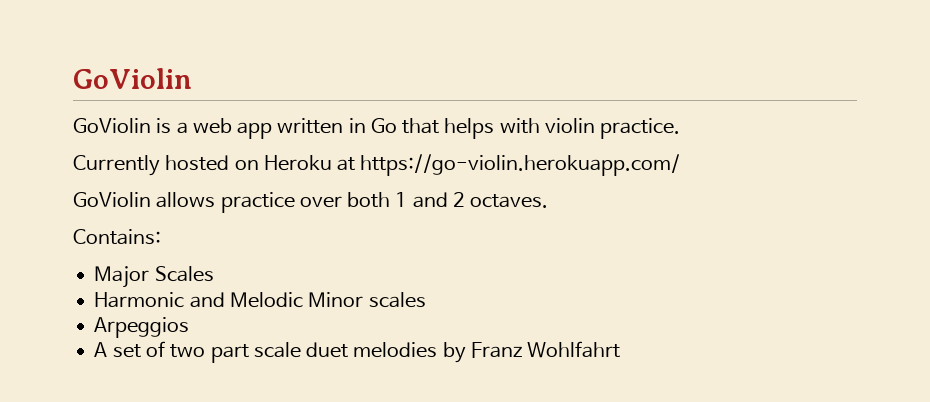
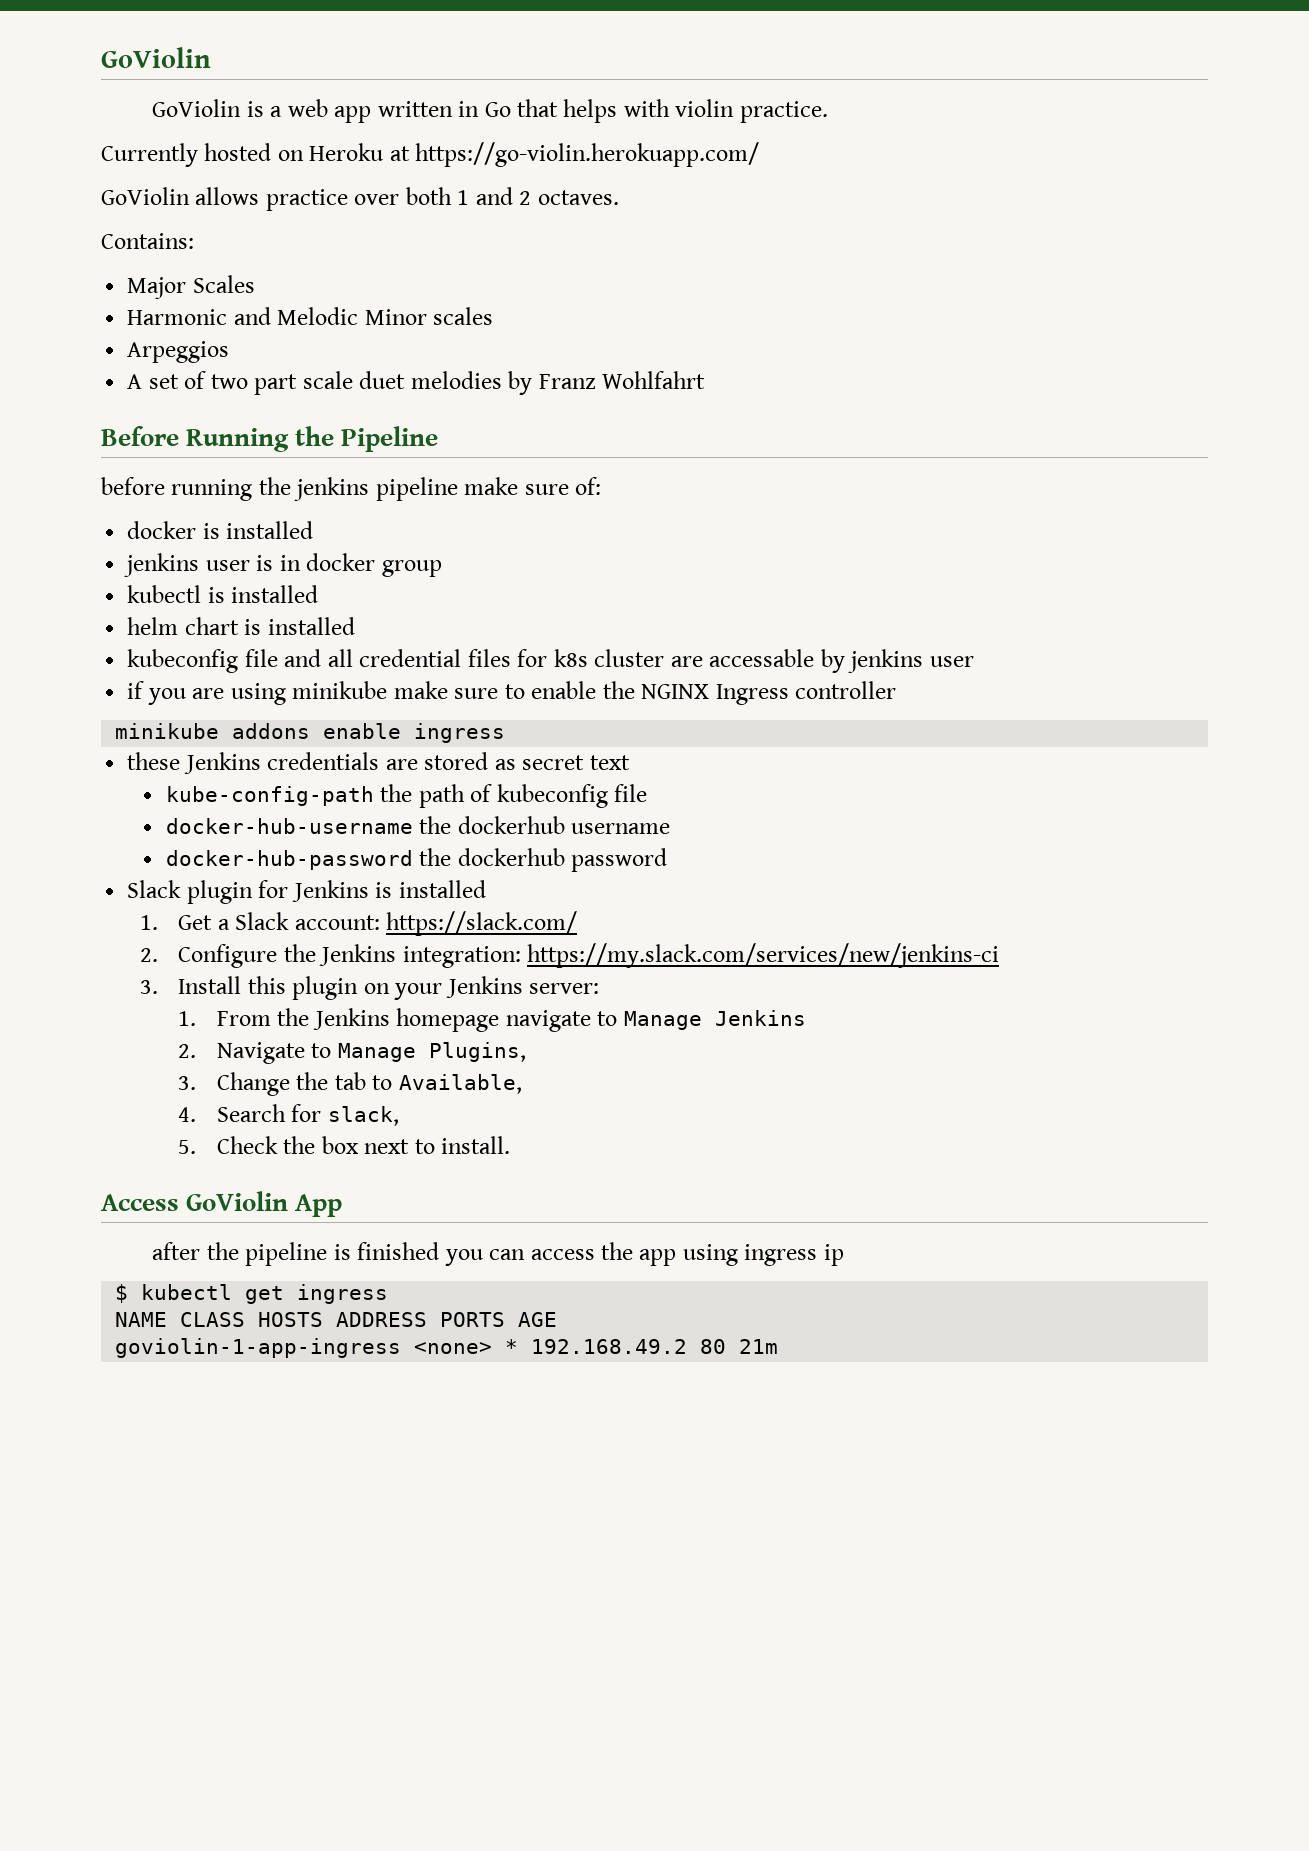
(621, 349) none -> [101,426,439,452] [101,477,602,501] [127,521,314,539] [124,553,442,577] [127,585,319,603] [127,617,355,635] [127,649,974,673] [127,681,897,705] [115,723,506,743] [127,752,630,774] [166,784,648,808] [166,816,671,834] [166,848,668,872] [127,880,486,904] [139,911,578,936] [139,943,1000,968] [139,976,600,1000] [178,1008,806,1032] [178,1042,526,1064] [178,1072,522,1096] [178,1104,399,1126] [178,1136,511,1154] [101,1191,343,1217] [152,1242,844,1266] [115,1284,389,1304] [115,1312,558,1327] [115,1338,779,1358] // Before Running the Pipeline // before running the jenkins pipeline make sure of: // docker is installed // jenkins user is in docker group // kubectl is installed // helm chart is installed // kubeconfig file and all credential files for k8s cluster are accessable by jenkins user // if you are using minikube make sure to enable the NGINX Ingress controller // minikube addons enable ingress // these Jenkins credentials are stored as secret text // kube-config-path the path of kubeconfig file // docker-hub-username the dockerhub username // docker-hub-password the dockerhub password // Slack plugin for Jenkins is installed // 1. Get a Slack account: https://slack.com/ // 2. Configure the Jenkins integration: https://my.slack.com/services/new/jenkins-ci // 3. Install this plugin on your Jenkins server: // 1. From the Jenkins homepage navigate to Manage Jenkins // 2. Navigate to Manage Plugins, // 3. Change the tab to Available, // 4. Search for slack, // 5. Check the box next to install. // Access GoViolin App // after the pipeline is finished you can access the app using ingress ip // $ kubectl get ingress // NAME CLASS HOSTS ADDRESS PORTS AGE // goviolin-1-app-ingress <none> * 192.168.49.2 80 21m

